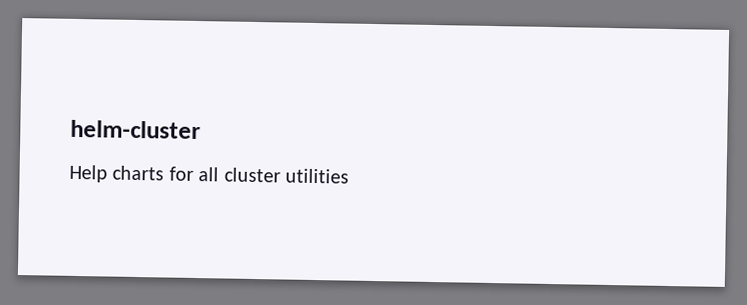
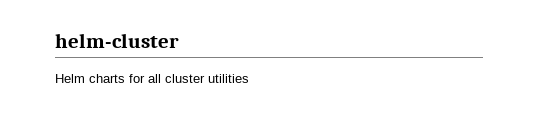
[69,164,108,183] Help -> [55,74,85,83] Helm

